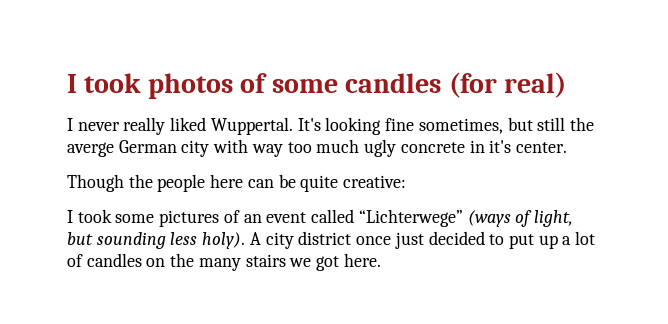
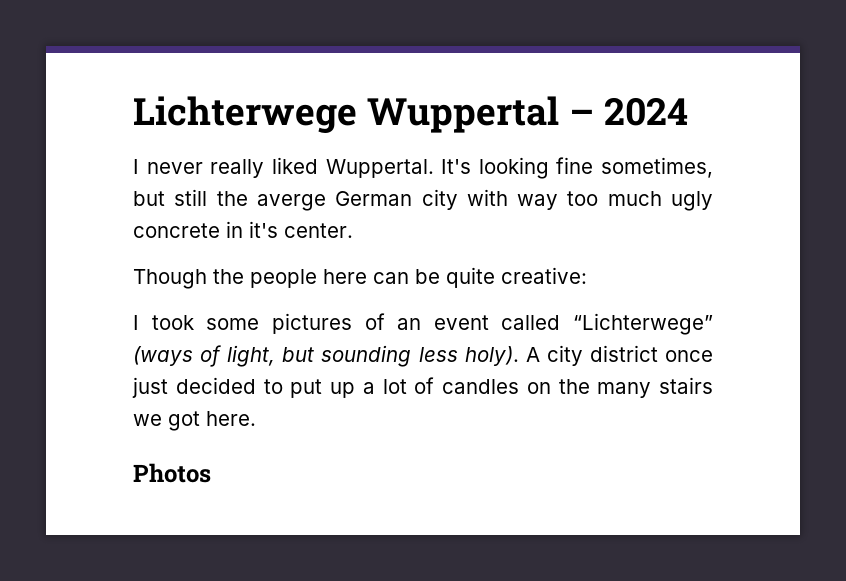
[67,72,566,99] I took photos of some candles (for real) -> [133,96,689,134] Lichterwege Wuppertal – 2024
(381, 260) none -> [133,463,211,483] // Photos

